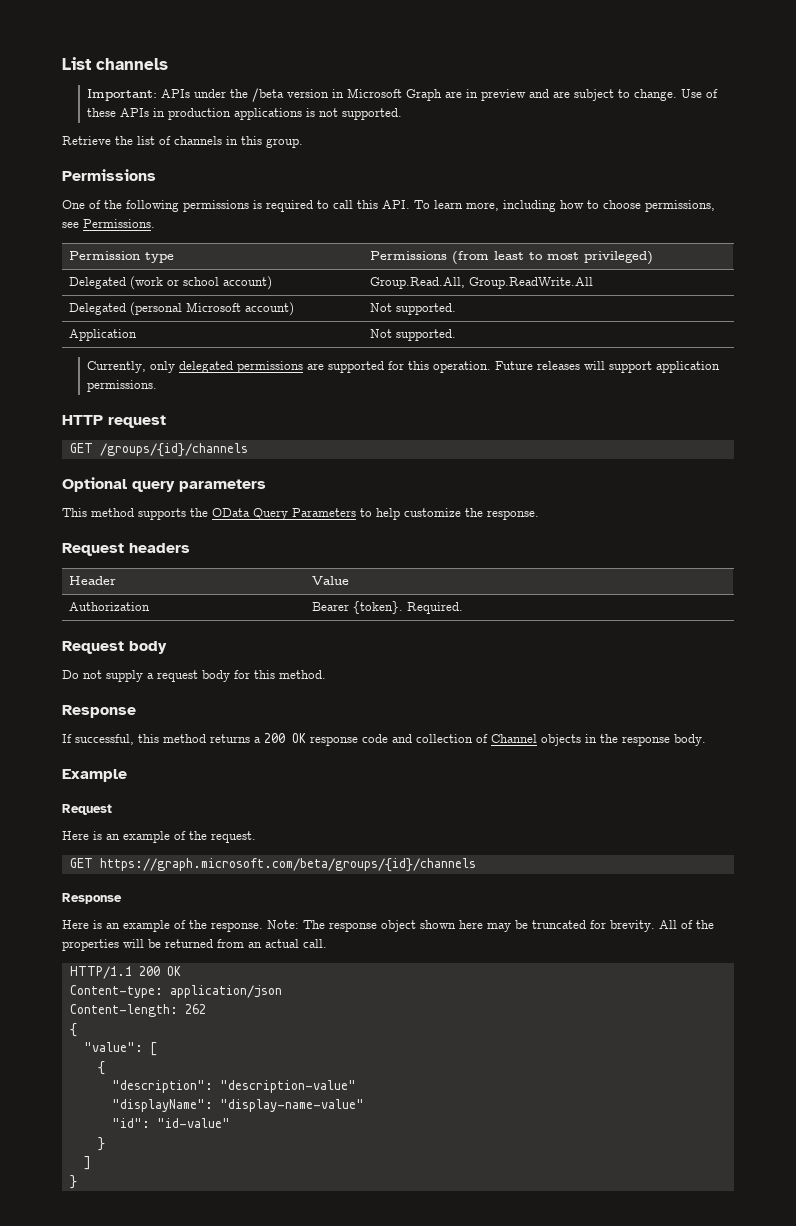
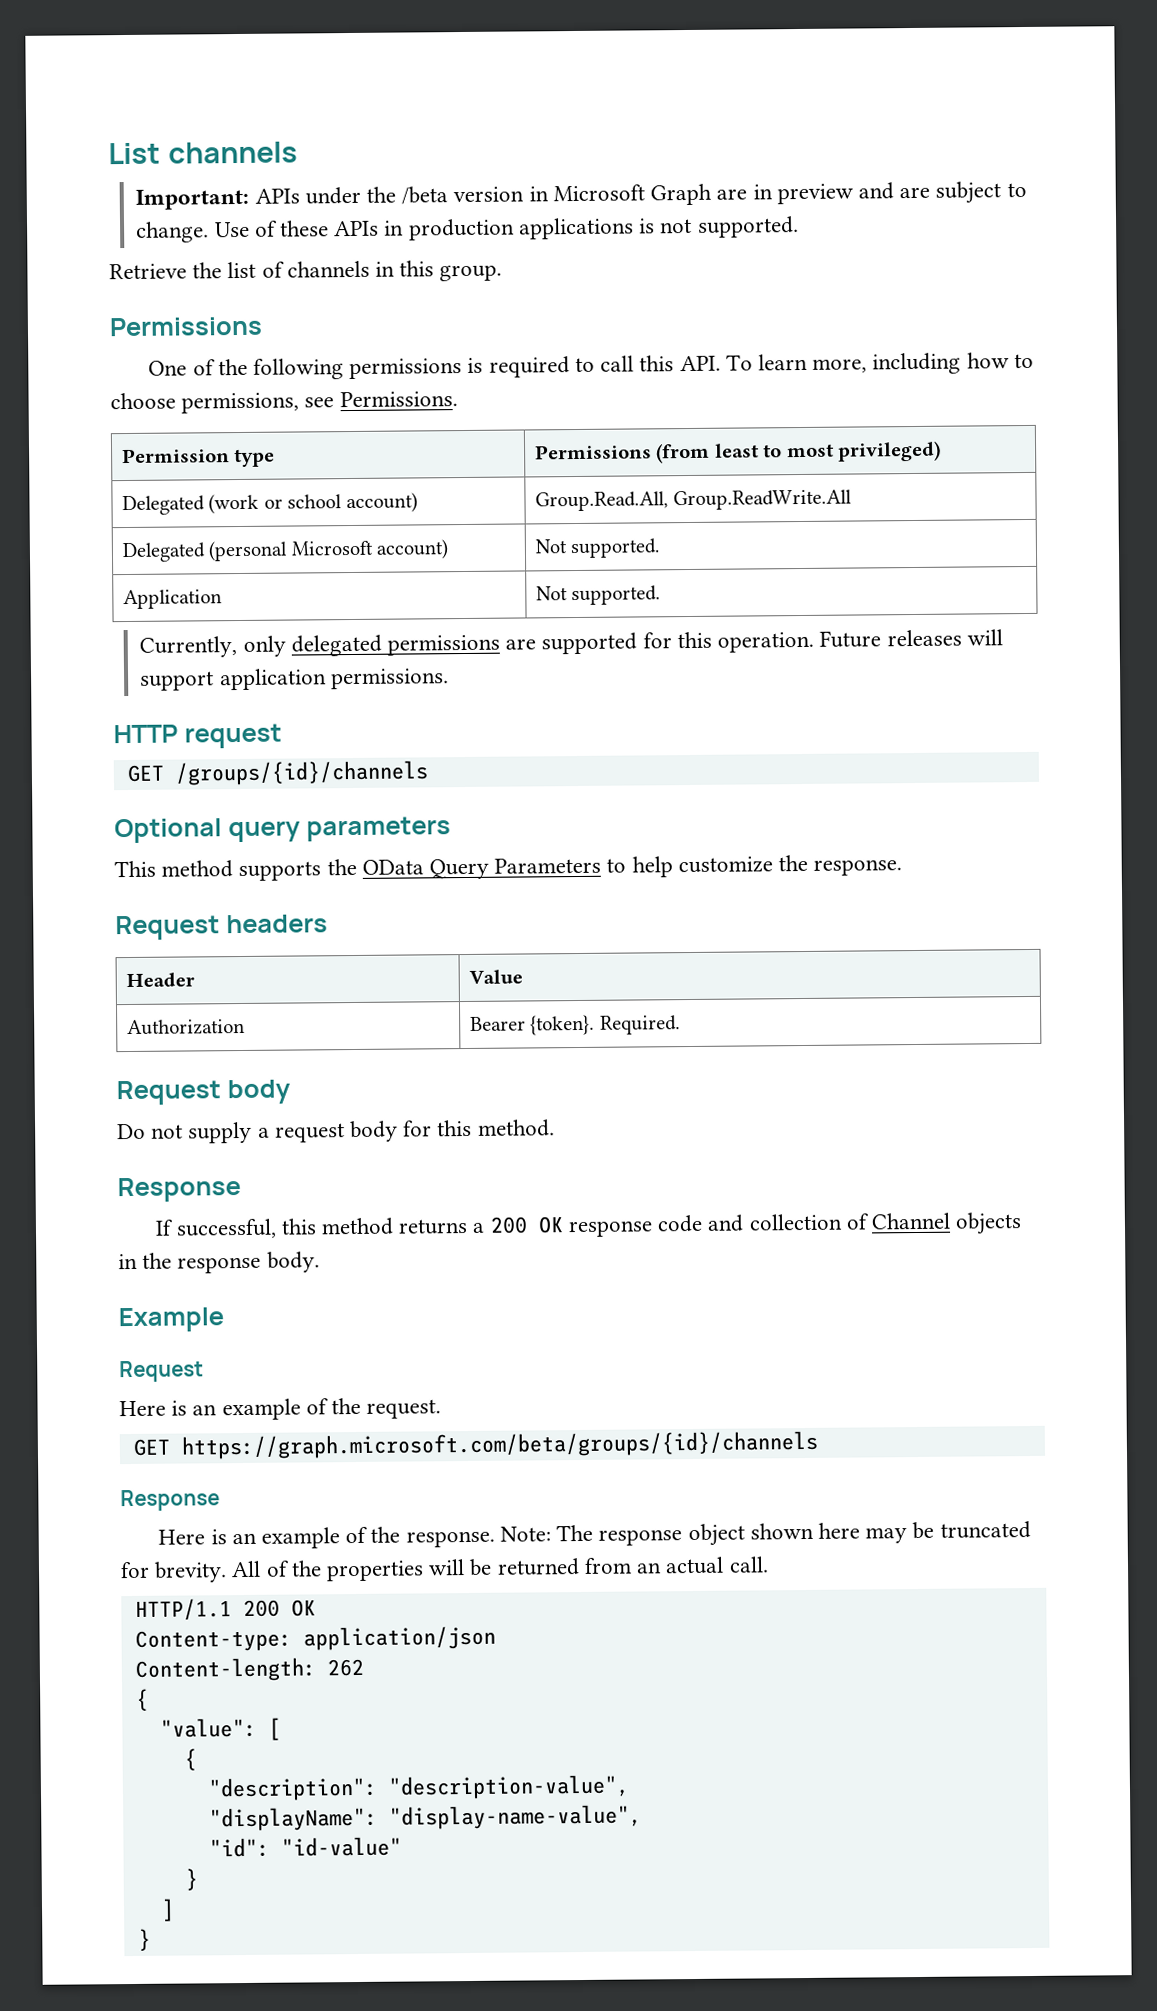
[219,1080,356,1093] "description-value" -> [387,1774,630,1800] "description-value",
[219,1099,364,1112] "display-name-value" -> [388,1804,642,1830] "display-name-value",

